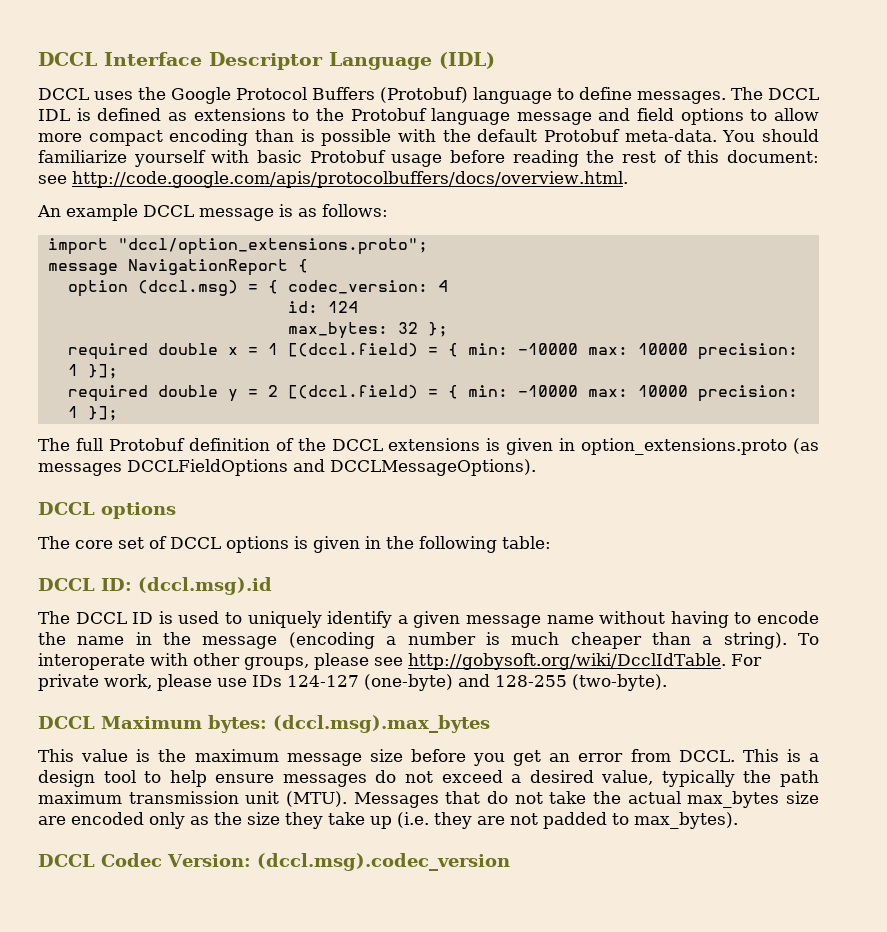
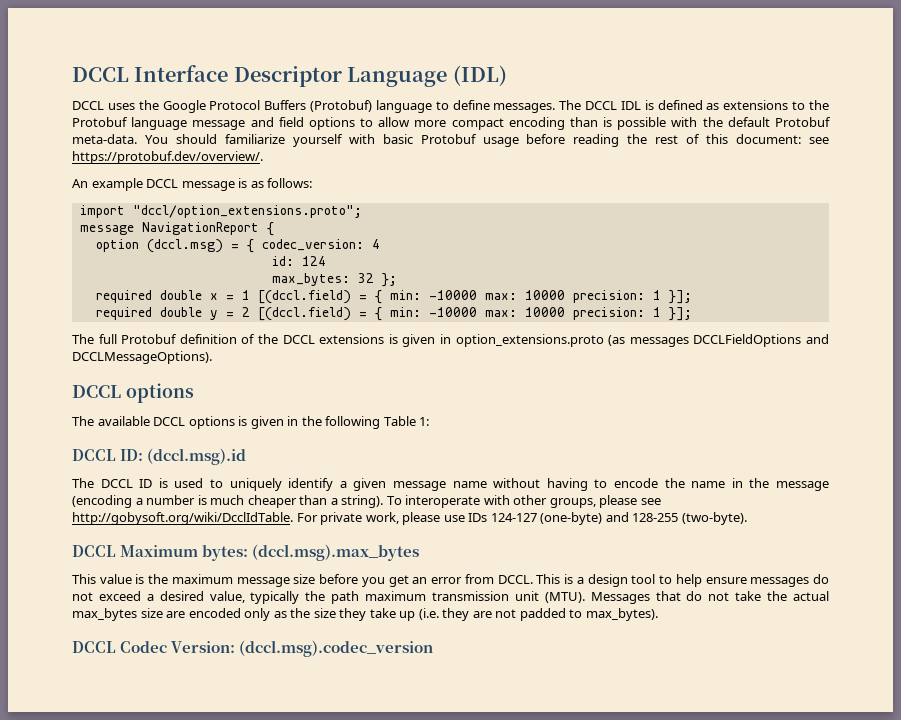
[72,171,628,188] http://code.google.com/apis/protocolbuffers/docs/overview.html. -> [72,151,263,164] https://protobuf.dev/overview/.
[75,536,167,549] core set of -> [97,416,150,426] available
[502,536,551,549] table: -> [383,416,430,426] Table 1:

